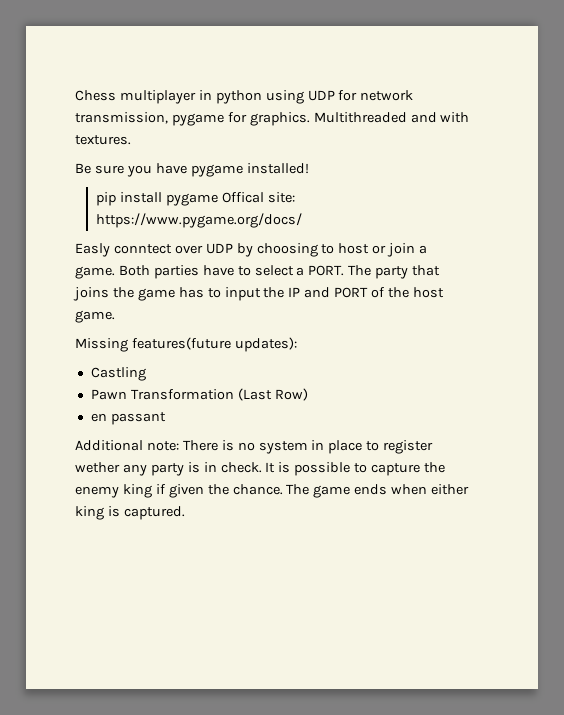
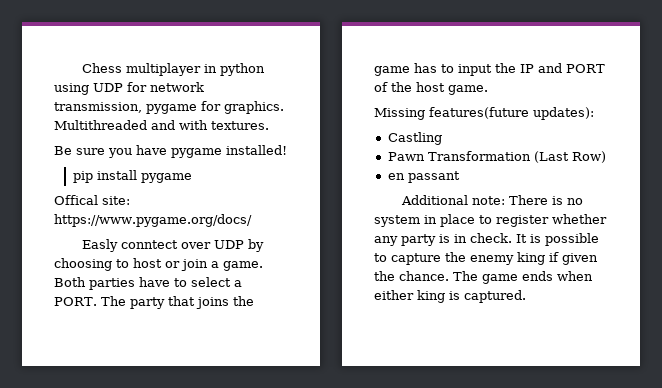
(218, 199) none -> (192, 178) //
[75,462,120,473] wether -> [552,214,607,224] whether

